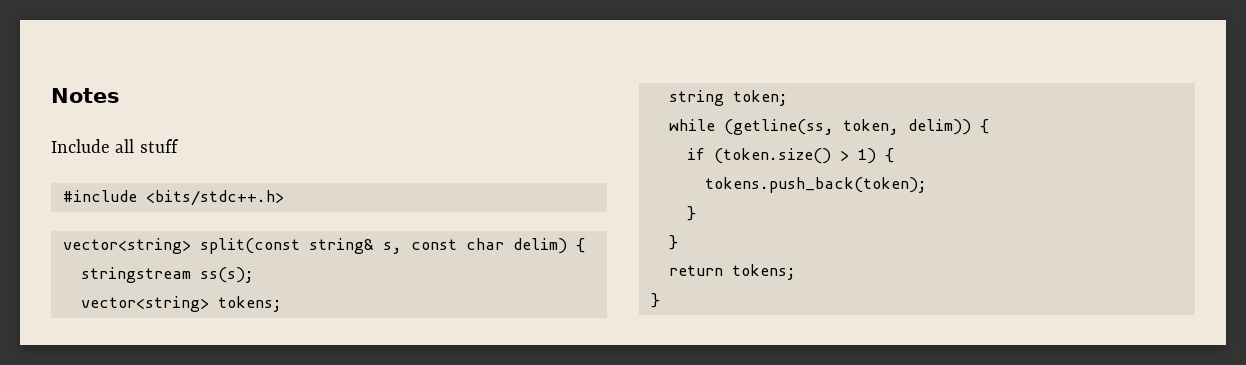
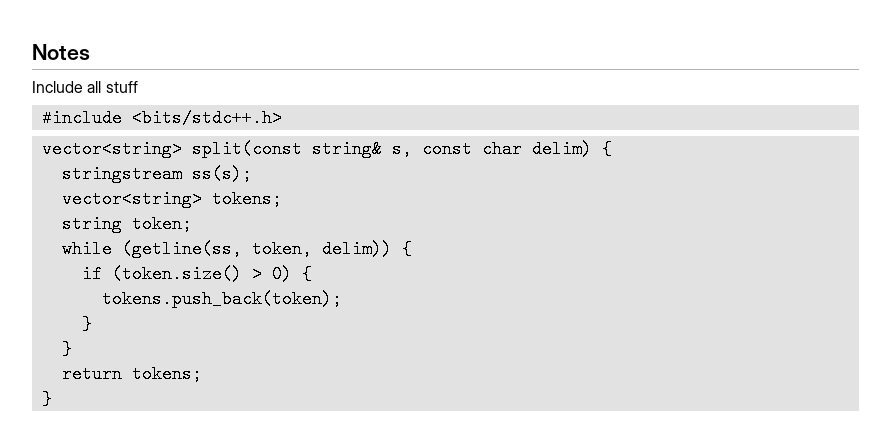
[858,148,876,164] 1) -> [271,265,292,283] 0)

